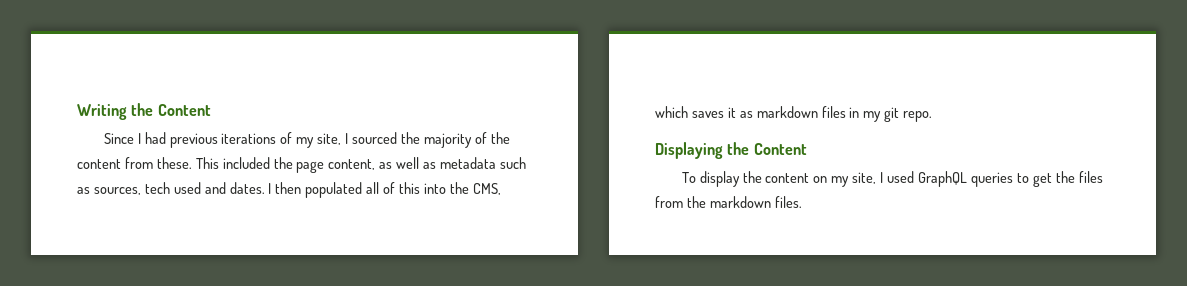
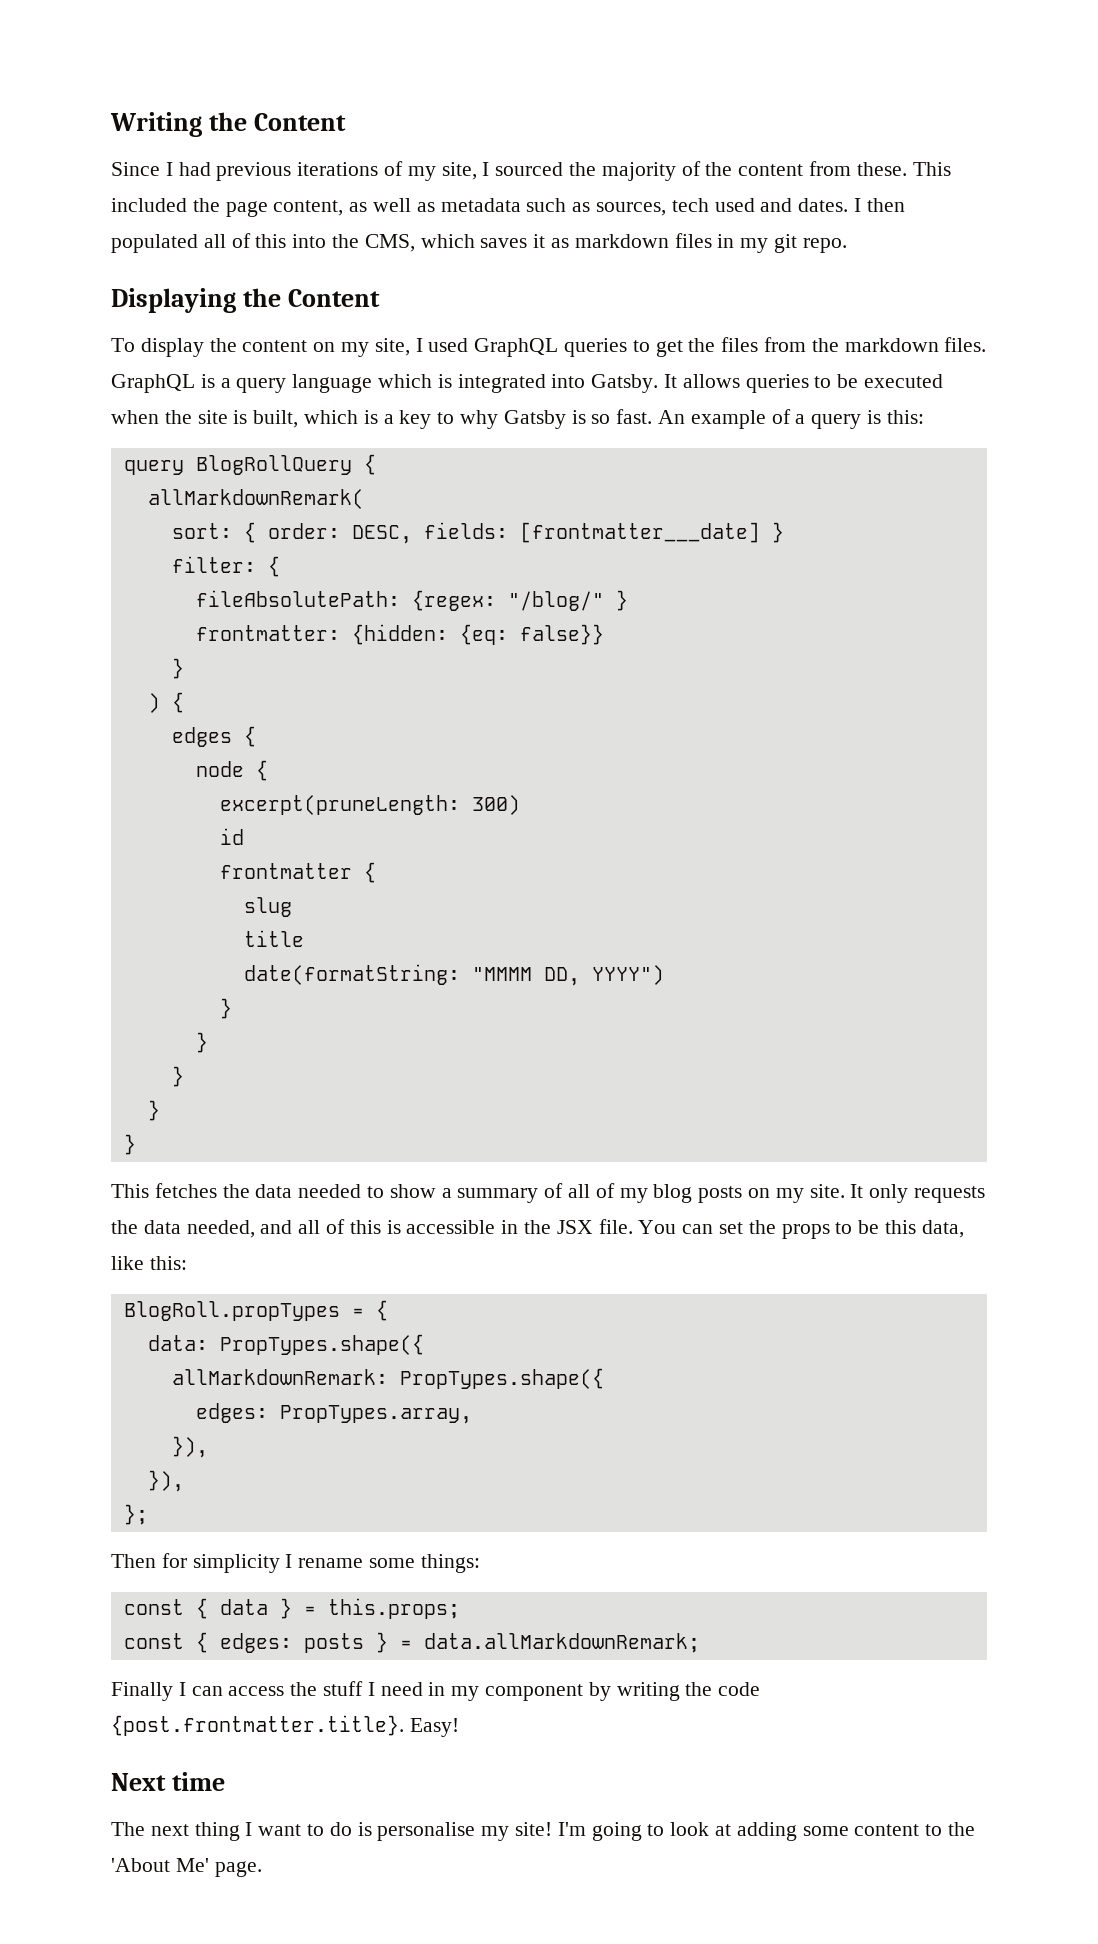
(802, 202) none -> [111,374,944,393] [111,409,924,429] [123,454,376,475] [147,489,364,509] [171,522,784,544] [171,556,280,577] [195,590,628,611] [195,624,604,645] [171,658,184,679] [147,692,184,713] [171,726,256,747] [195,760,268,781] [219,795,520,815] [219,828,244,845] [219,862,376,883] [243,897,292,917] [243,930,304,947] [243,964,664,986] [219,998,232,1019] [195,1032,208,1053] [171,1066,184,1087] [147,1100,160,1121] [123,1134,136,1155] [111,1183,986,1203] [111,1219,964,1239] [111,1256,187,1270] [123,1300,388,1321] [147,1334,424,1355] [171,1368,604,1389] [195,1403,472,1424] [171,1436,208,1458] [147,1470,184,1492] [123,1504,148,1525] [111,1553,480,1573] [123,1598,460,1619] [123,1632,700,1653] [111,1681,761,1701] [111,1715,459,1737] [111,1772,226,1791] [111,1822,976,1841] [111,1858,262,1877] GraphQL is a query language which is integrated into Gatsby. It allows queries to be executed when the site is built, which is a key to why Gatsby is so fast. An example of a query is this: // query BlogRollQuery { // allMarkdownRemark( // sort: { order: DESC, fields: [frontmatter___date] } // filter: { // fileAbsolutePath: {regex: "/blog/" } // frontmatter: {hidden: {eq: false}} // } // ) { // edges { // node { // excerpt(pruneLength: 300) // id // frontmatter { // slug // title // date(formatString: "MMMM DD, YYYY") // } // } // } // } // } // This fetches the data needed to show a summary of all of my blog posts on my site. It only requests the data needed, and all of this is accessible in the JSX file. You can set the props to be this data, like this: // BlogRoll.propTypes = { // data: PropTypes.shape({ // allMarkdownRemark: PropTypes.shape({ // edges: PropTypes.array, // }), // }), // }; // Then for simplicity I rename some things: // const { data } = this.props; // const { edges: posts } = data.allMarkdownRemark; // Finally I can access the stuff I need in my component by writing the code {post.frontmatter.title}. Easy! // Next time // The next thing I want to do is personalise my site! I'm going to look at adding some content to the 'About Me' page.

